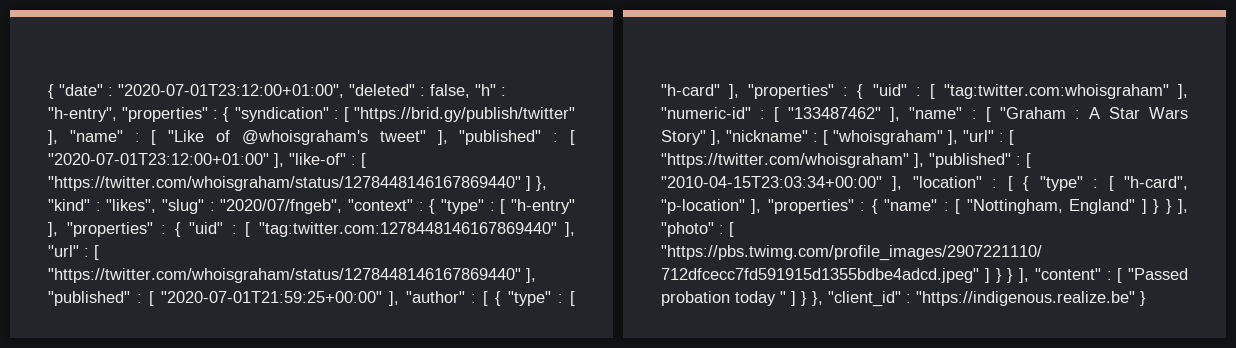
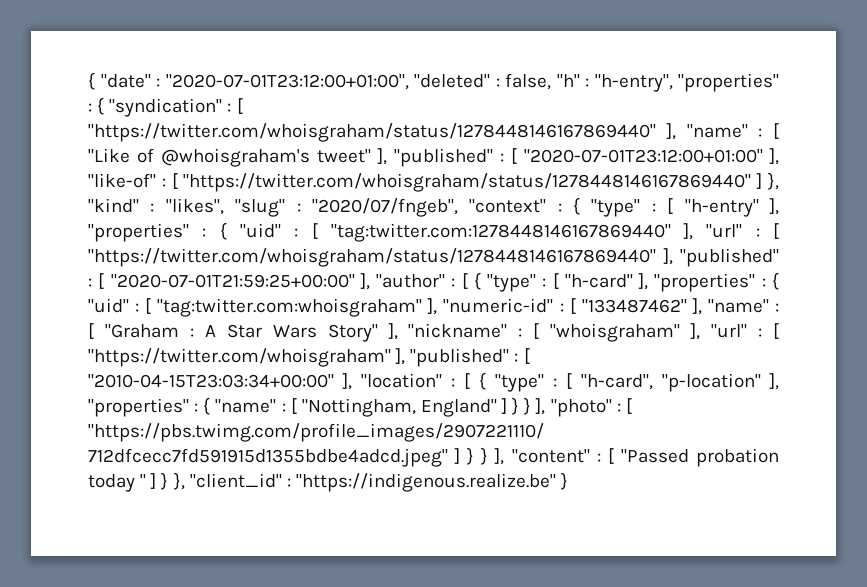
[354,107,575,122] "https://brid.gy/publish/twitter" -> [88,123,656,142] "https://twitter.com/whoisgraham/status/1278448146167869440"

